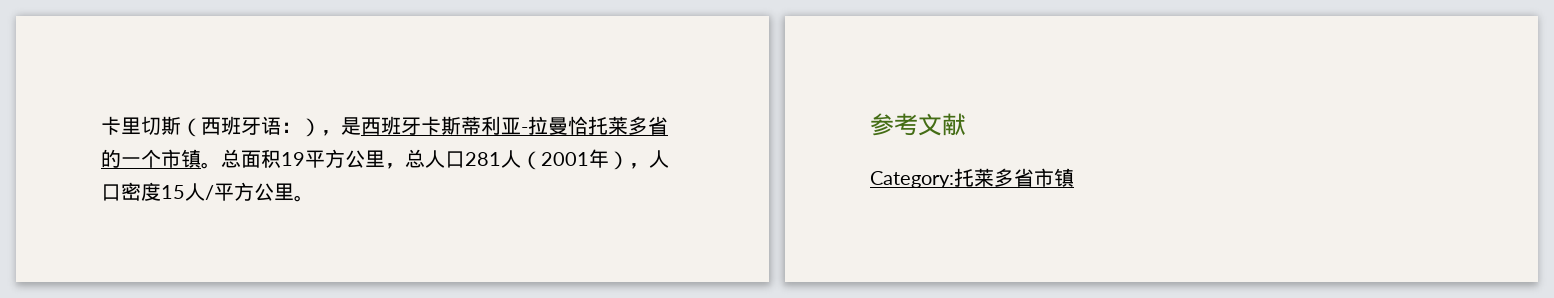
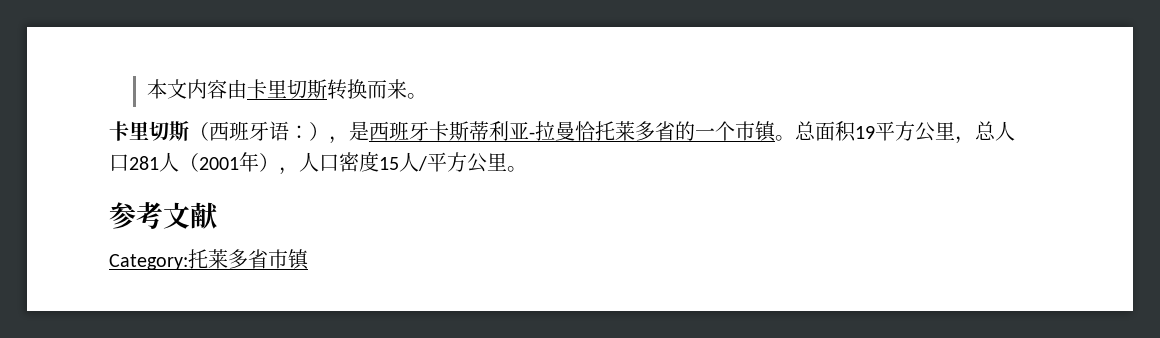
(101, 125) none -> [146,79,427,100] 本文内容由卡里切斯转换而来。 //

